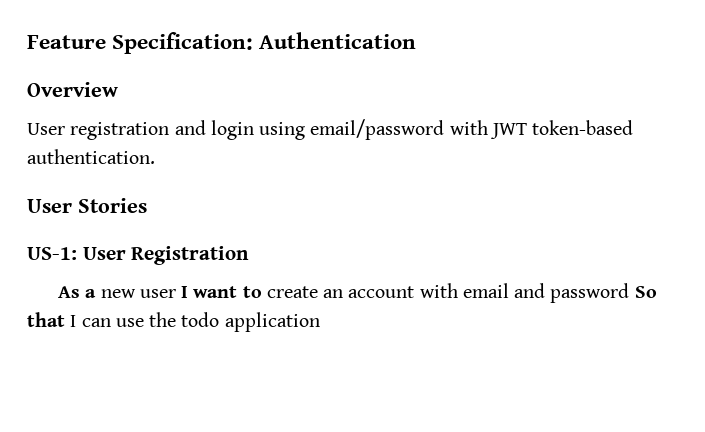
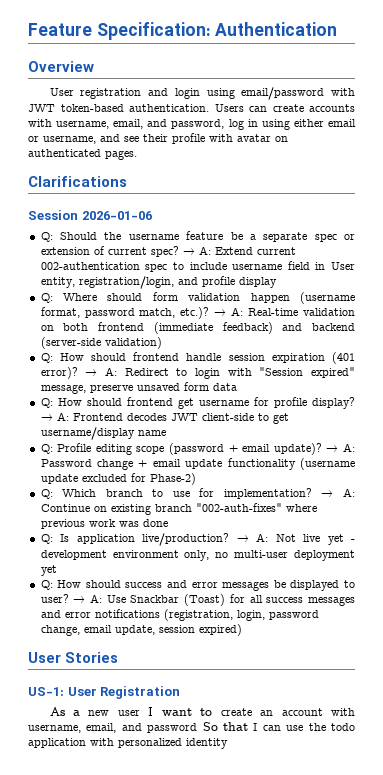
(155, 156) none -> [214,104,355,112] [28,119,356,130] [28,133,288,144] [28,149,137,160] [28,176,127,187] [28,210,152,220] [40,231,355,242] [40,246,296,257] [40,261,355,272] [40,276,277,289] [40,292,355,304] [40,307,356,319] [40,322,355,334] [40,337,162,349] [40,352,356,364] [40,367,355,379] [40,382,237,394] [40,397,355,409] [40,412,289,424] [40,427,166,440] [40,443,355,455] [40,458,355,470] [40,473,196,485] [40,488,355,499] [40,503,317,515] [40,519,168,529] [40,533,356,546] [40,550,355,561] [40,565,57,576] [40,580,355,591] [40,594,355,606] [40,609,319,621] [40,624,242,636] Users can create accounts with username, email, and password, log in using either email or username, and see their profile with avatar on authenticated pages. // Clarifications // Session 2026-01-06 // Q: Should the username feature be a separate spec or extension of current spec? → A: Extend current 002-authentication spec to include username field in User entity, registration/login, and profile display // Q: Where should form validation happen (username format, password match, etc.)? → A: Real-time validation on both frontend (immediate feedback) and backend (server-side validation) // Q: How should frontend handle session expiration (401 error)? → A: Redirect to login with "Session expired" message, preserve unsaved form data // Q: How should frontend get username for profile display? → A: Frontend decodes JWT client-side to get username/display name // Q: Profile editing scope (password + email update)? → A: Password change + email update functionality (username update excluded for Phase-2) // Q: Which branch to use for implementation? → A: Continue on existing branch "002-auth-fixes" where previous work was done // Q: Is application live/production? → A: Not live yet - development environment only, no multi-user deployment yet // Q: How should success and error messages be displayed to user? → A: Use Snackbar (Toast) for all success messages and error notifications (registration, login, password change, email update, session expired)
[462,283,509,298] email -> [28,723,117,733] username, email,
(320, 322) none -> [90,738,228,749] with personalized identity

